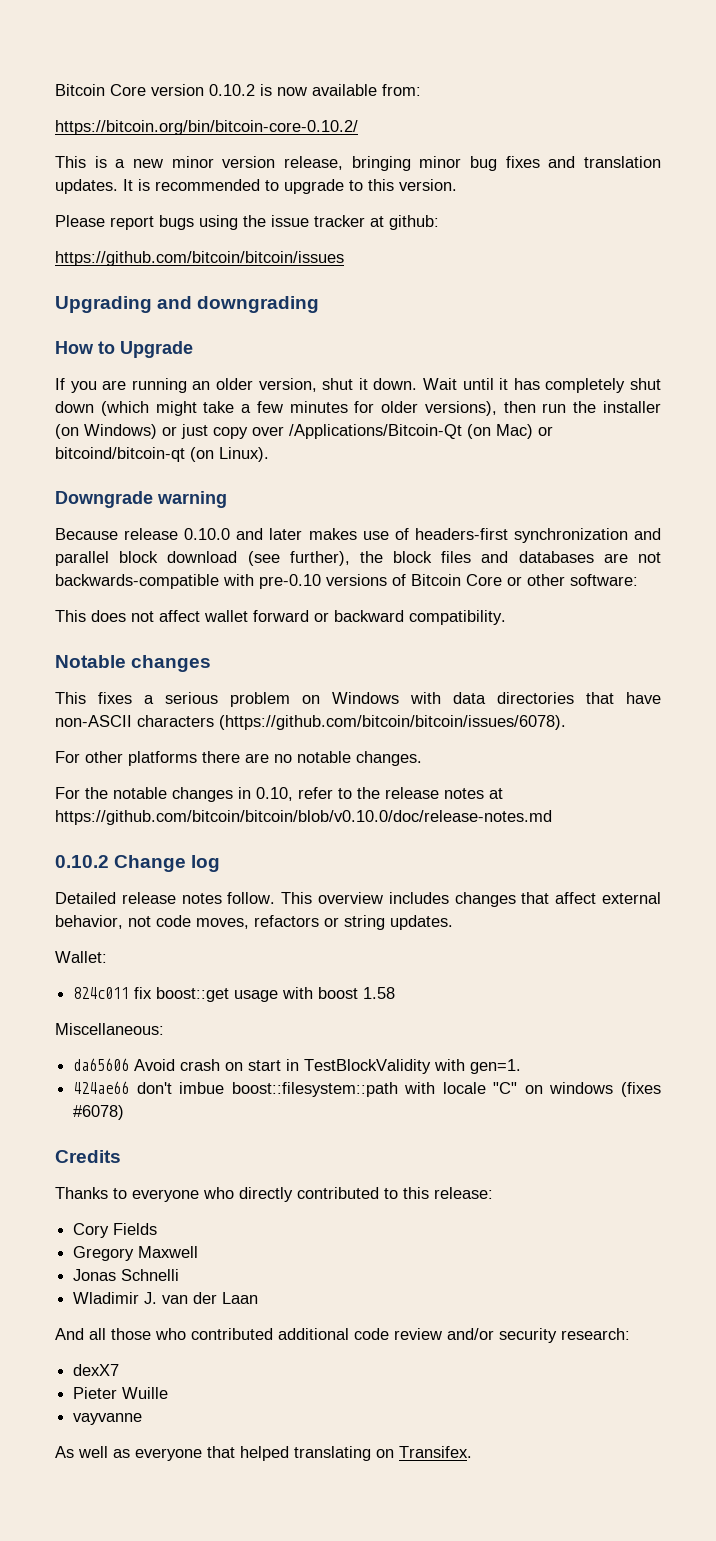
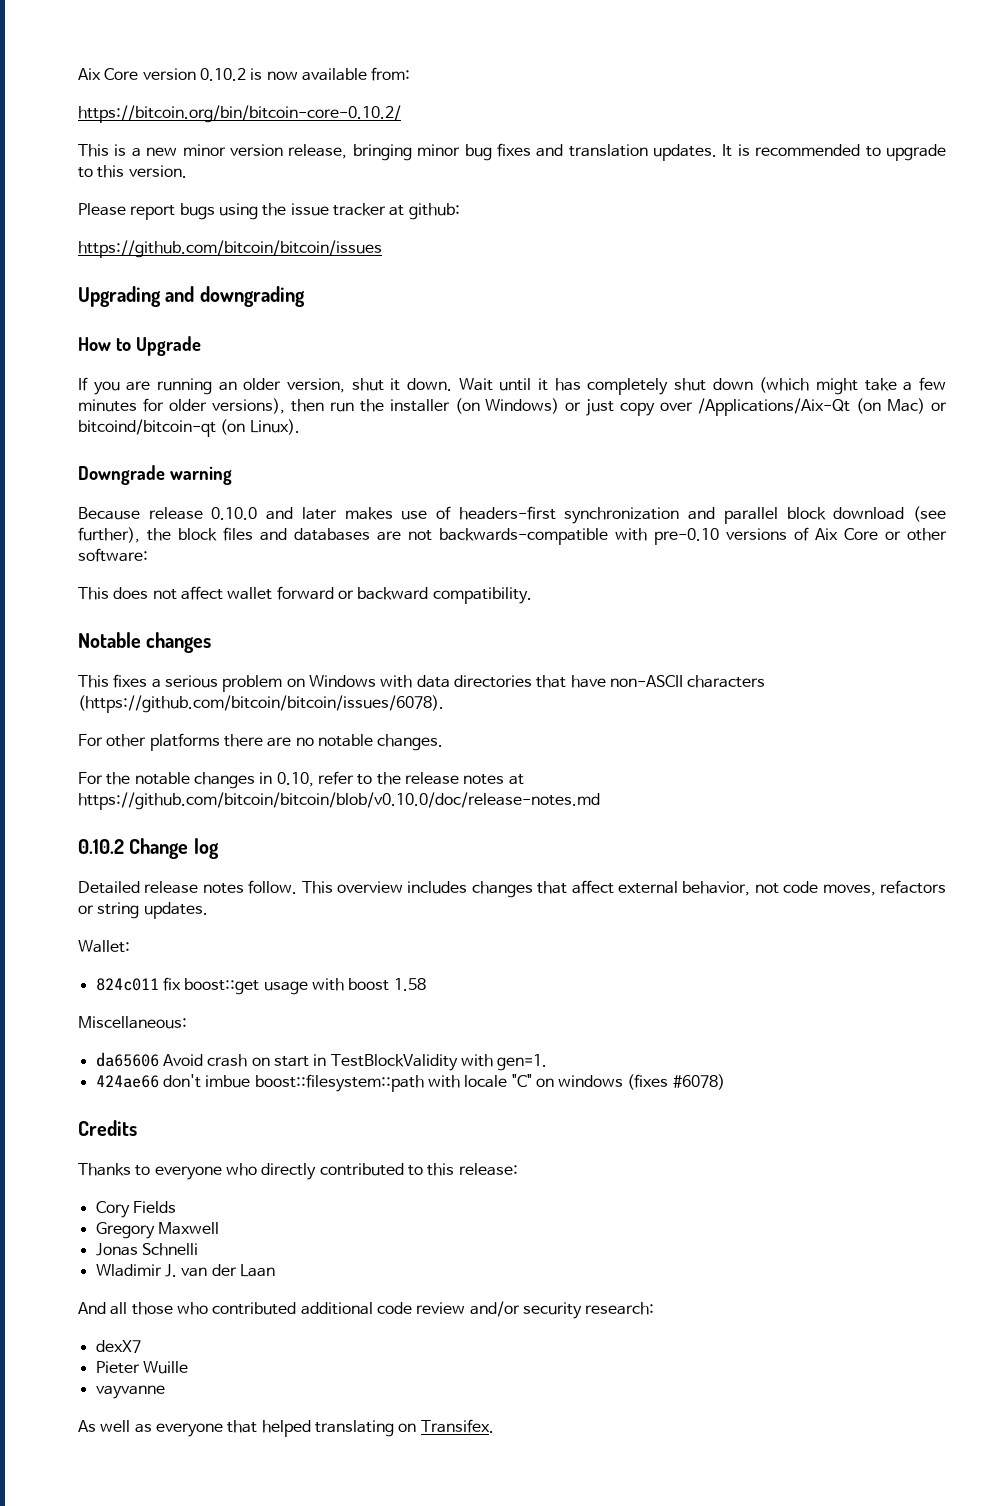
[55,84,105,96] Bitcoin -> [78,68,101,80] Aix
[289,424,462,439] /Applications/Bitcoin-Qt -> [698,398,851,416] /Applications/Aix-Qt
[411,574,461,586] Bitcoin -> [815,528,838,540] Aix

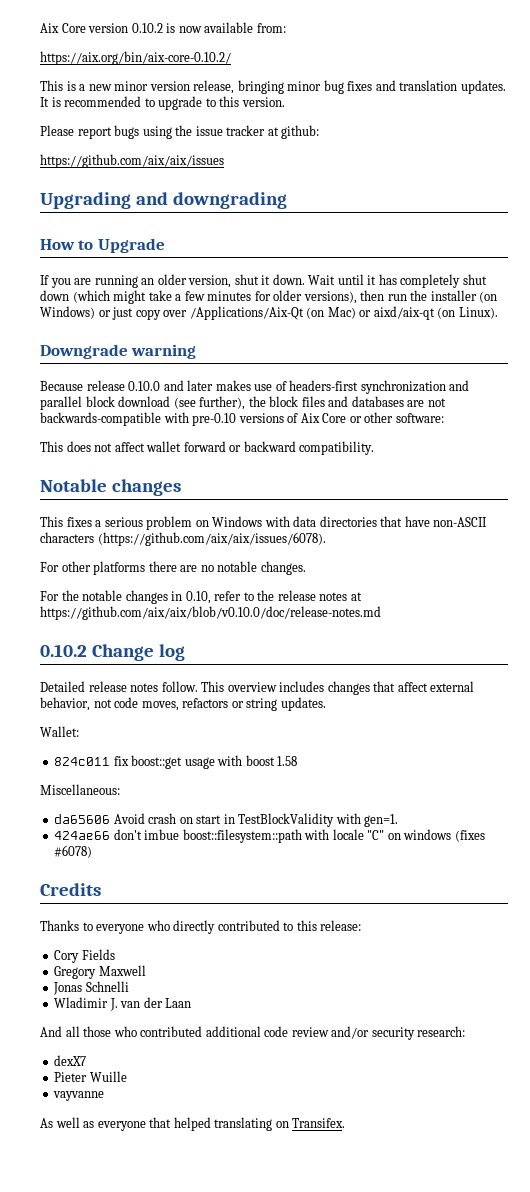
[78,105,401,123] https://bitcoin.org/bin/bitcoin-core-0.10.2/ -> [40,51,231,65] https://aix.org/bin/aix-core-0.10.2/
[78,240,382,258] https://github.com/bitcoin/bitcoin/issues -> [40,154,224,168] https://github.com/aix/aix/issues
[78,419,216,437] bitcoind/bitcoin-qt -> [373,306,435,320] aixd/aix-qt
[78,695,444,713] (https://github.com/bitcoin/bitcoin/issues/6078). -> [97,532,326,546] (https://github.com/aix/aix/issues/6078).
[78,792,600,810] https://github.com/bitcoin/bitcoin/blob/v0.10.0/doc/release-notes.md -> [40,606,381,620] https://github.com/aix/aix/blob/v0.10.0/doc/release-notes.md

